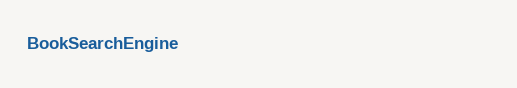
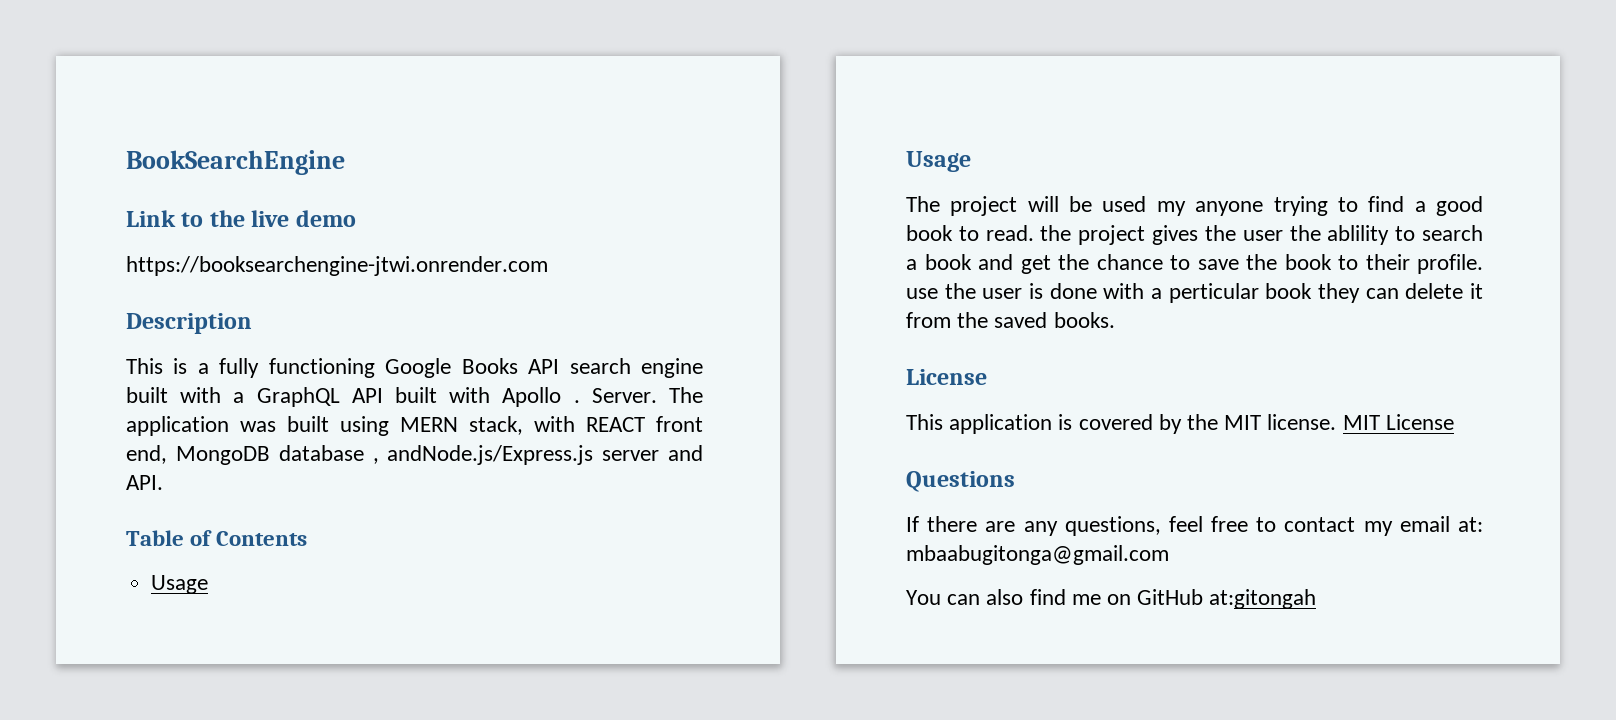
(178, 44) none -> [126,210,356,227] [126,256,548,276] [126,313,252,334] [126,358,703,378] [126,387,703,407] [126,416,703,436] [126,445,704,465] [126,475,163,490] [126,530,308,546] [151,575,209,594] [906,151,971,172] [906,196,1483,216] [906,225,1483,245] [906,254,1483,274] [906,283,1483,303] [906,312,1115,328] [906,369,987,385] [906,414,1454,434] [906,471,1015,492] [906,516,1483,536] [906,545,1169,565] [906,589,1317,609] // Link to the live demo // https://booksearchengine-jtwi.onrender.com // Description // This is a fully functioning Google Books API search engine built with a GraphQL API built with Apollo . Server. The application was built using MERN stack, with REACT front end, MongoDB database , andNode.js/Express.js server and API. // Table of Contents // Usage // Usage // The project will be used my anyone trying to find a good book to read. the project gives the user the ablility to search a book and get the chance to save the book to their profile. use the user is done with a perticular book they can delete it from the saved books. // License // This application is covered by the MIT license. MIT License // Questions // If there are any questions, feel free to contact my email at: mbaabugitonga@gmail.com // You can also find me on GitHub at:gitongah

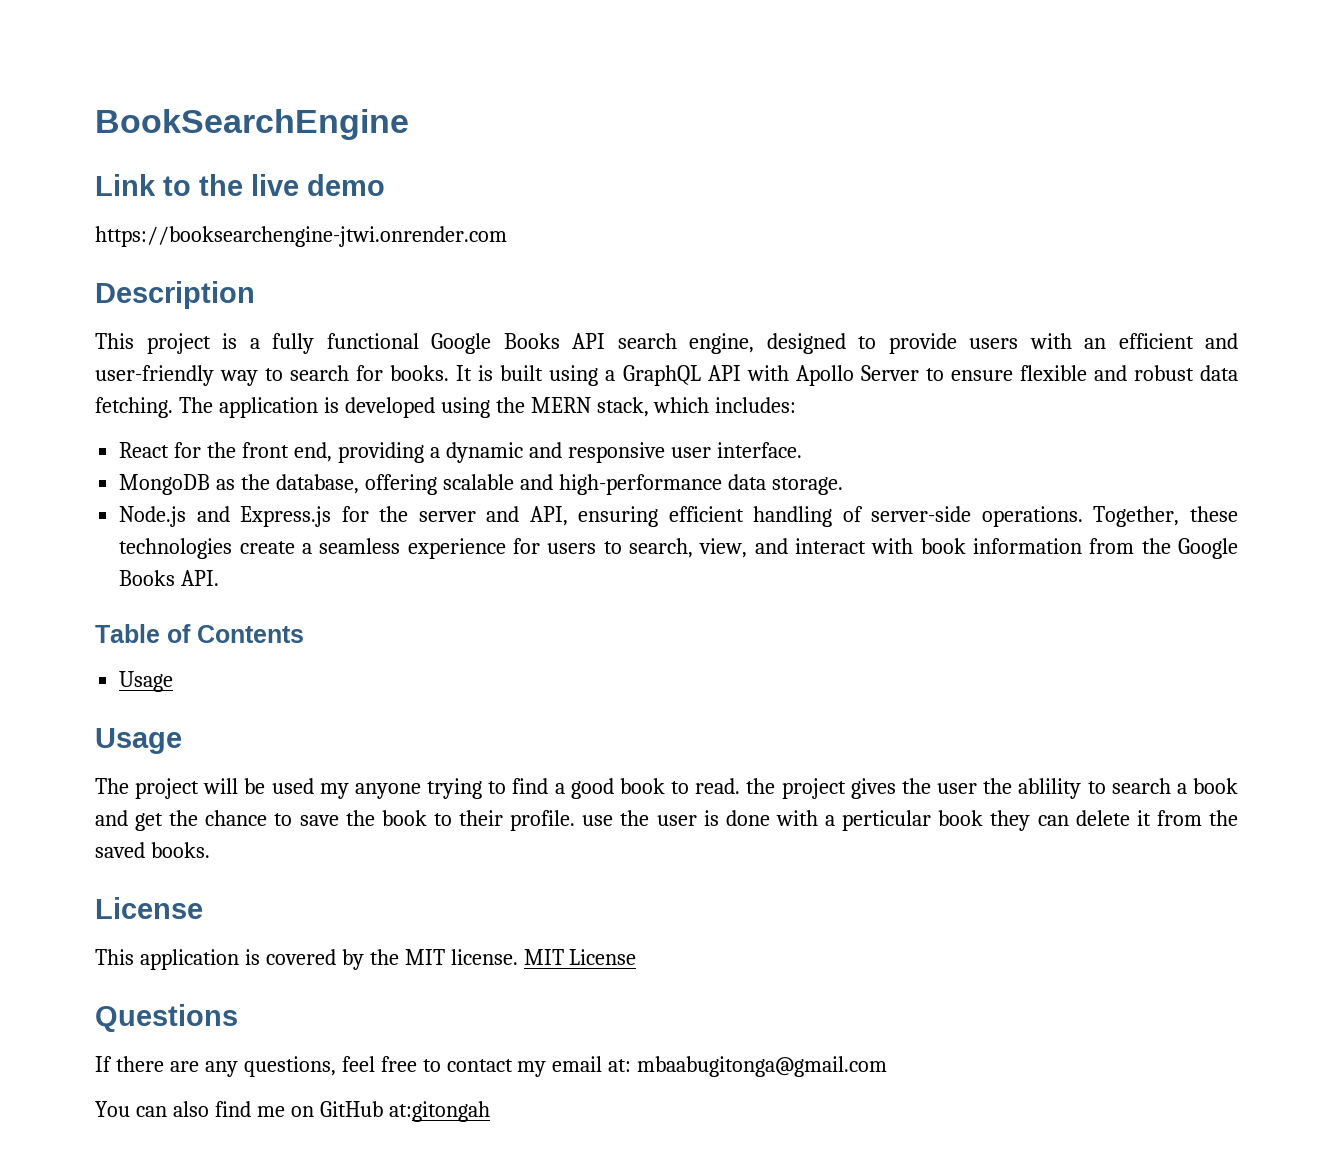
(163, 366) none -> [146,333,211,354] project
[268,358,375,378] functioning -> [326,333,419,349] functional
[641,358,703,378] [126,387,222,403] engine built with -> [689,333,1238,354] [95,365,599,386] engine, designed to provide users with an efficient and user-friendly way to search for books. It is built using
[394,387,437,403] built -> (741, 373) none
[573,387,703,403] [126,416,703,436] [126,445,704,465] . Server. The application was built using MERN stack, with REACT front end, MongoDB database , andNode.js/Express.js server and -> [860,365,1238,381] [95,397,797,418] [119,442,802,463] [119,474,843,495] [119,506,1238,527] [119,538,1238,559] [119,570,176,586] Server to ensure flexible and robust data fetching. The application is developed using the MERN stack, which includes: // React for the front end, providing a dynamic and responsive user interface. // MongoDB as the database, offering scalable and high-performance data storage. // Node.js and Express.js for the server and API, ensuring efficient handling of server-side operations. Together, these technologies create a seamless experience for users to search, view, and interact with book information from the Google Books

